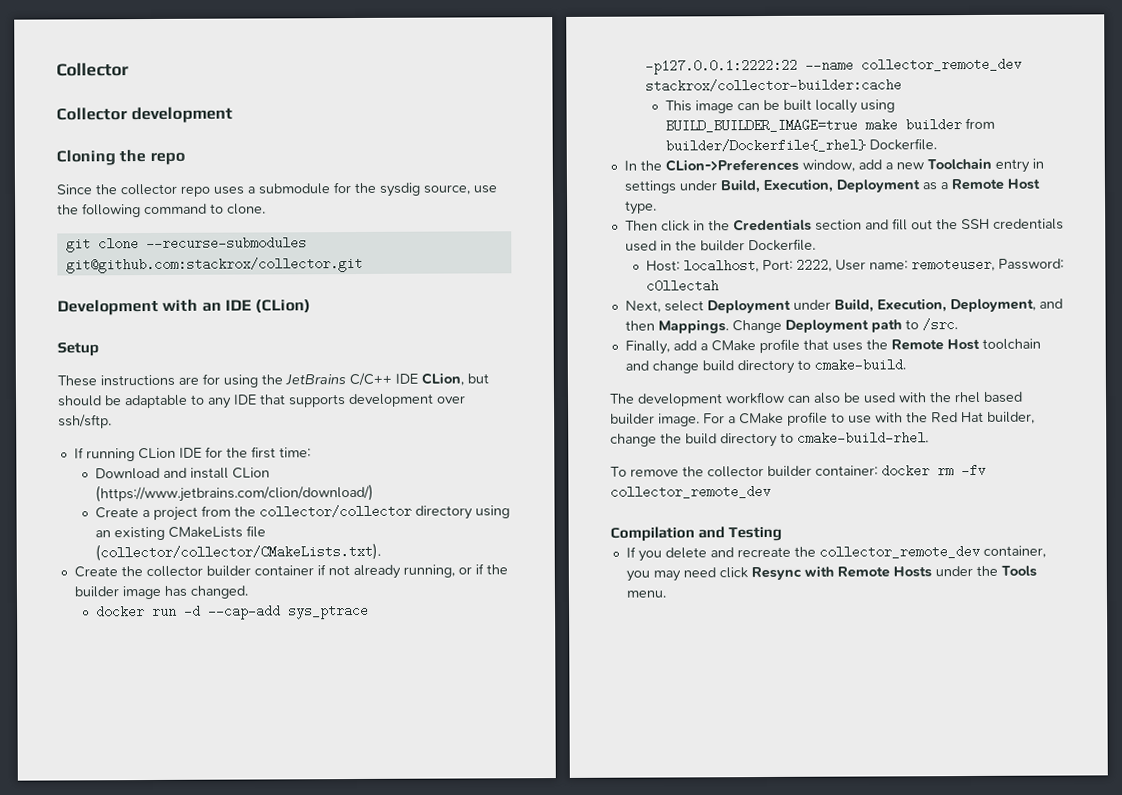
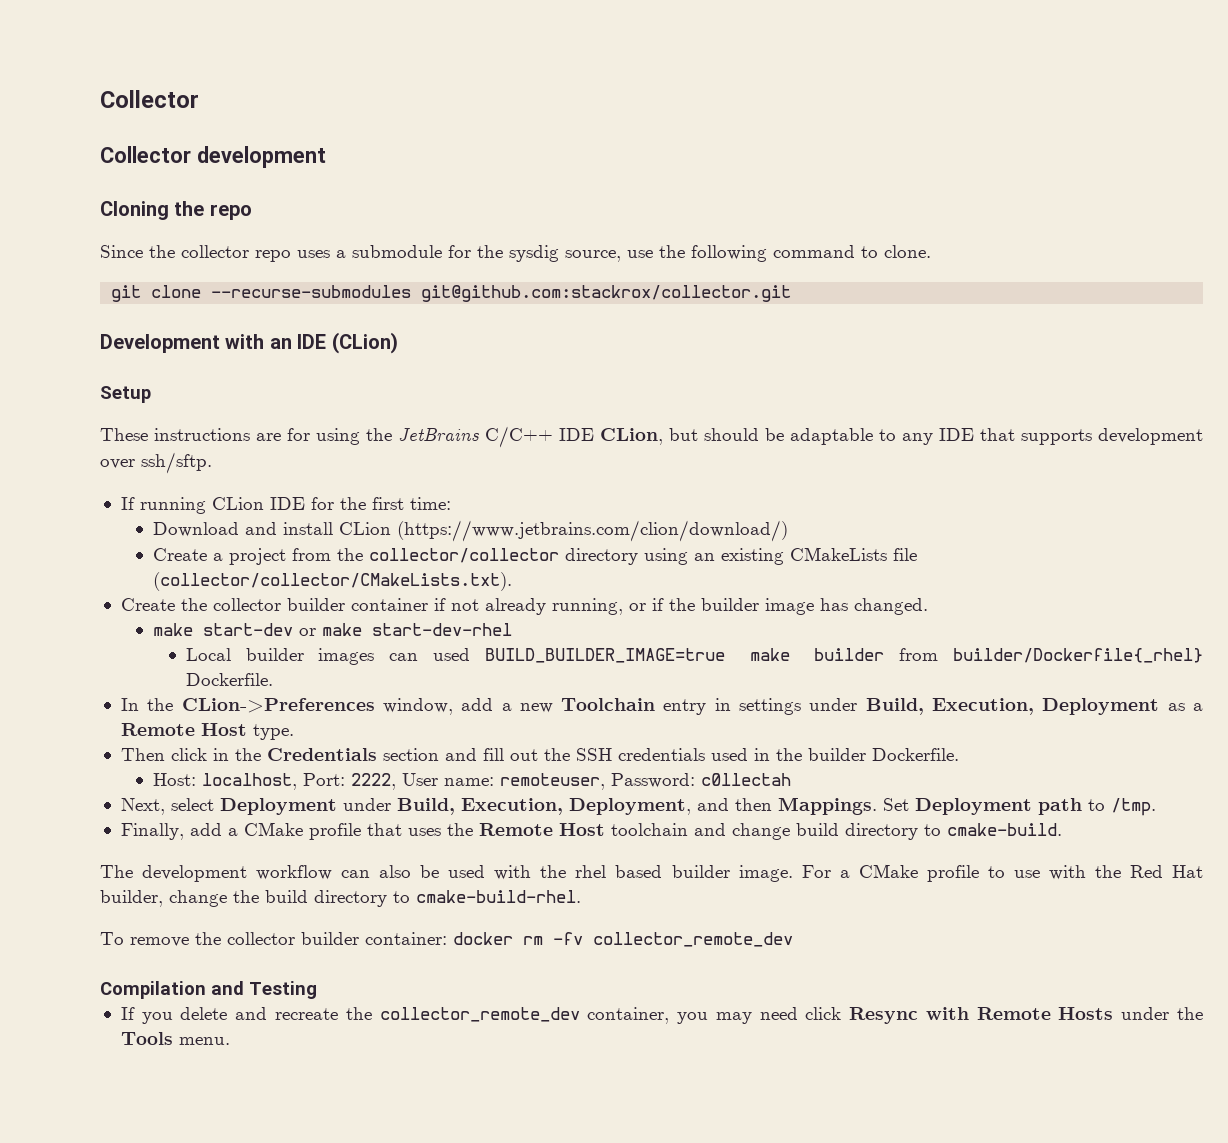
[95,603,369,620] [644,57,1022,75] [644,78,902,93] [665,99,896,114] docker run -d --cap-add sys_ptrace -p127.0.0.1:2222:22 --name collector_remote_dev stackrox/collector-builder:cache // This image can be built locally using -> [153,623,513,636] [185,648,471,665] make start-dev or make start-dev-rhel // Local builder images can used
[731,319,782,334] Change -> [882,798,909,811] Set
[921,318,958,332] /src. -> [1110,798,1156,816] /tmp.

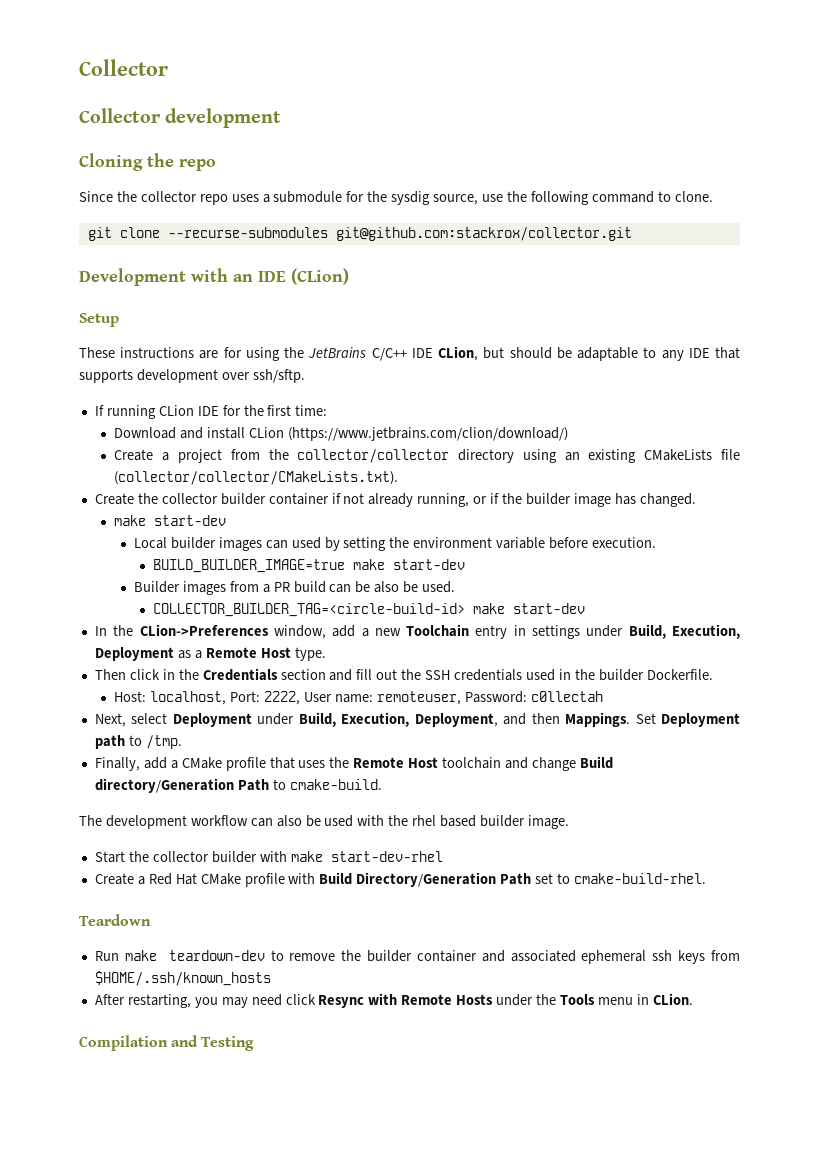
[299,623,513,636] or make start-dev-rhel -> (227, 520) none
[484,648,1203,663] [185,673,273,686] BUILD_BUILDER_IMAGE=true make builder from builder/Dockerfile{_rhel} Dockerfile. -> [324,537,657,551] [153,559,466,573] [133,581,456,595] [153,603,586,617] by setting the environment variable before execution. // BUILD_BUILDER_IMAGE=true make start-dev // Builder images from a PR build can be also be used. // COLLECTOR_BUILDER_TAG=<circle-build-id> make start-dev
[795,823,918,840] build directory -> [579,756,613,769] [94,778,269,793] Build directory/Generation Path
[801,864,1203,882] [100,890,581,907] [100,932,793,947] [100,981,317,999] [120,1007,670,1024] For a CMake profile to use with the Red Hat builder, change the build directory to cmake-build-rhel. // To remove the collector builder container: docker rm -fv collector_remote_dev // Compilation and Testing // If you delete and recreate the collector_remote_dev container, -> [94,851,443,863] [94,872,706,887] [79,914,151,926] [94,950,740,964] [94,971,271,986] [94,994,191,1008] // Start the collector builder with make start-dev-rhel // Create a Red Hat CMake profile with Build Directory/Generation Path set to cmake-build-rhel. // Teardown // Run make teardown-dev to remove the builder container and associated ephemeral ssh keys from $HOME/.ssh/known_hosts // After restarting,
[178,1037,230,1045] menu. -> [597,993,693,1005] [79,1035,255,1051] menu in CLion. // Compilation and Testing

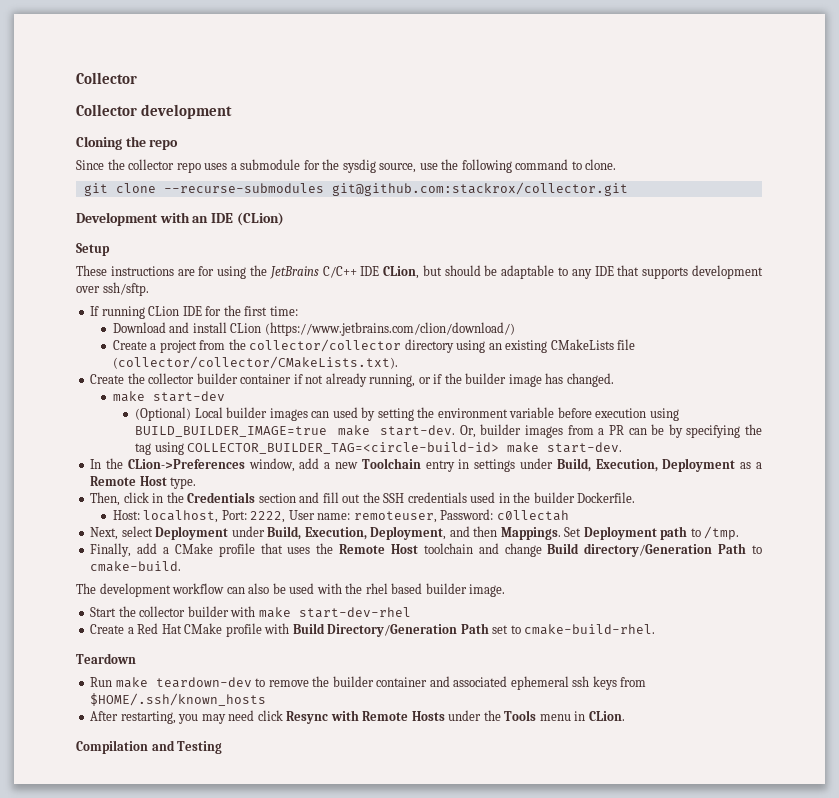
(227, 520) none -> [135,407,192,421] (Optional)
[592,537,657,548] [153,559,466,573] [133,581,180,593] execution. // BUILD_BUILDER_IMAGE=true make start-dev // Builder -> [595,408,679,421] [135,424,522,438] execution using BUILD_BUILDER_IMAGE=true make start-dev. Or, builder
[293,581,326,593] build -> (624, 430) none
[374,581,456,593] also be used. // -> [668,424,762,438] [135,442,184,455] by specifying the tag using
[513,603,586,614] start-dev -> [547,442,623,453] start-dev.
[94,669,126,680] Then -> [90,492,121,506] Then,

